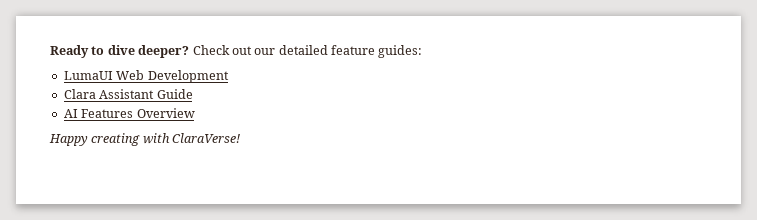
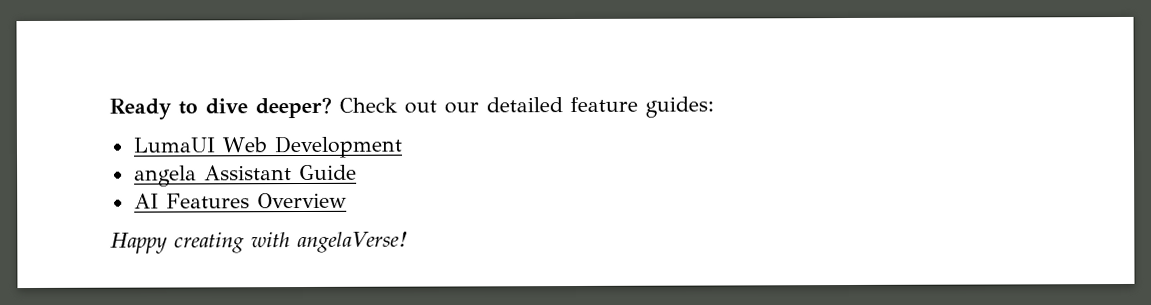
[63,89,96,99] Clara -> [133,165,197,187] angela
[172,133,241,143] ClaraVerse! -> [297,231,409,254] angelaVerse!

